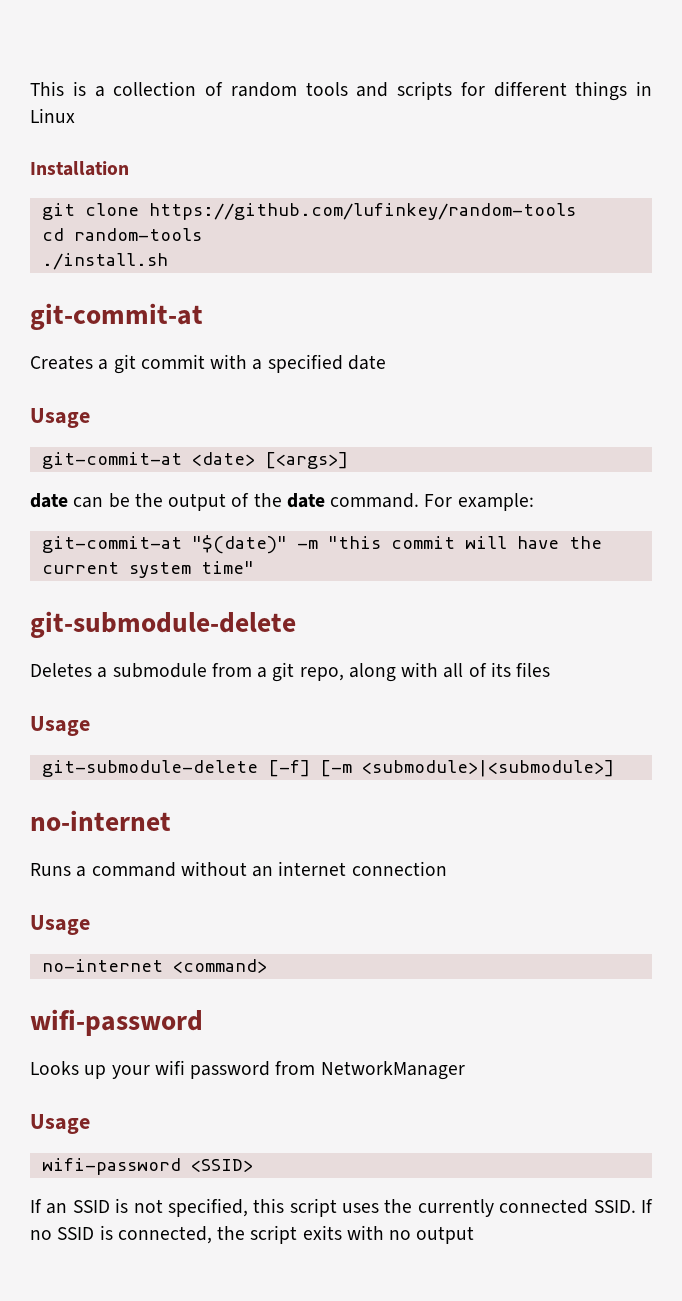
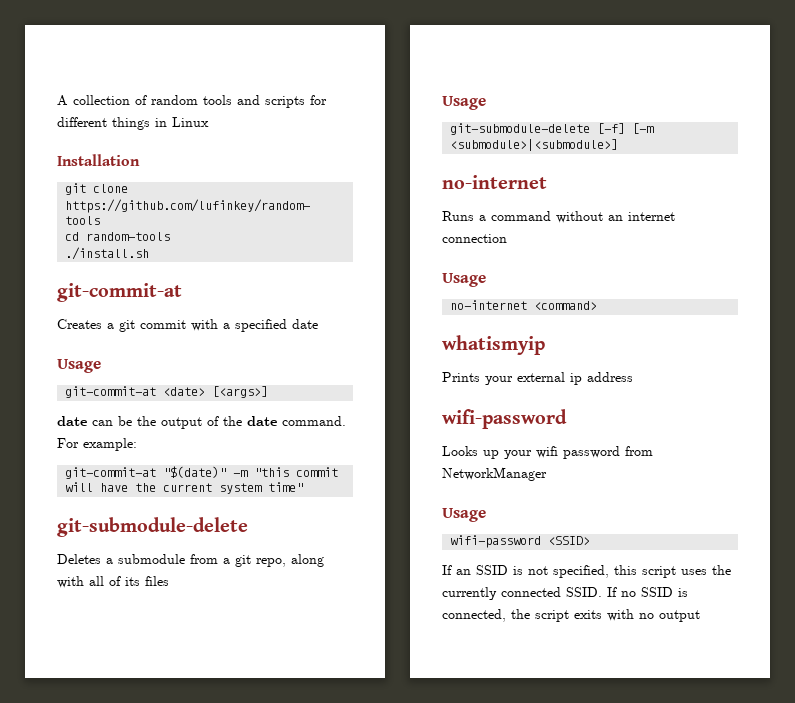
[30,81,105,97] This is a -> [57,95,68,106] A
(267, 966) none -> [442,335,545,355] [442,372,633,385] // whatismyip // Prints your external ip address

